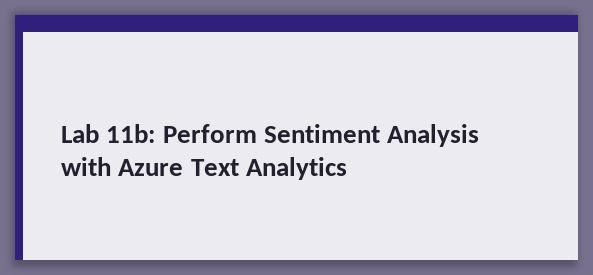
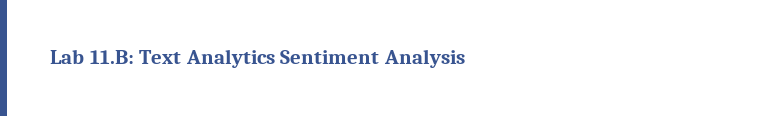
[106,124,480,147] [61,157,347,180] 11b: Perform Sentiment Analysis with Azure Text Analytics -> [89,49,465,68] 11.B: Text Analytics Sentiment Analysis

